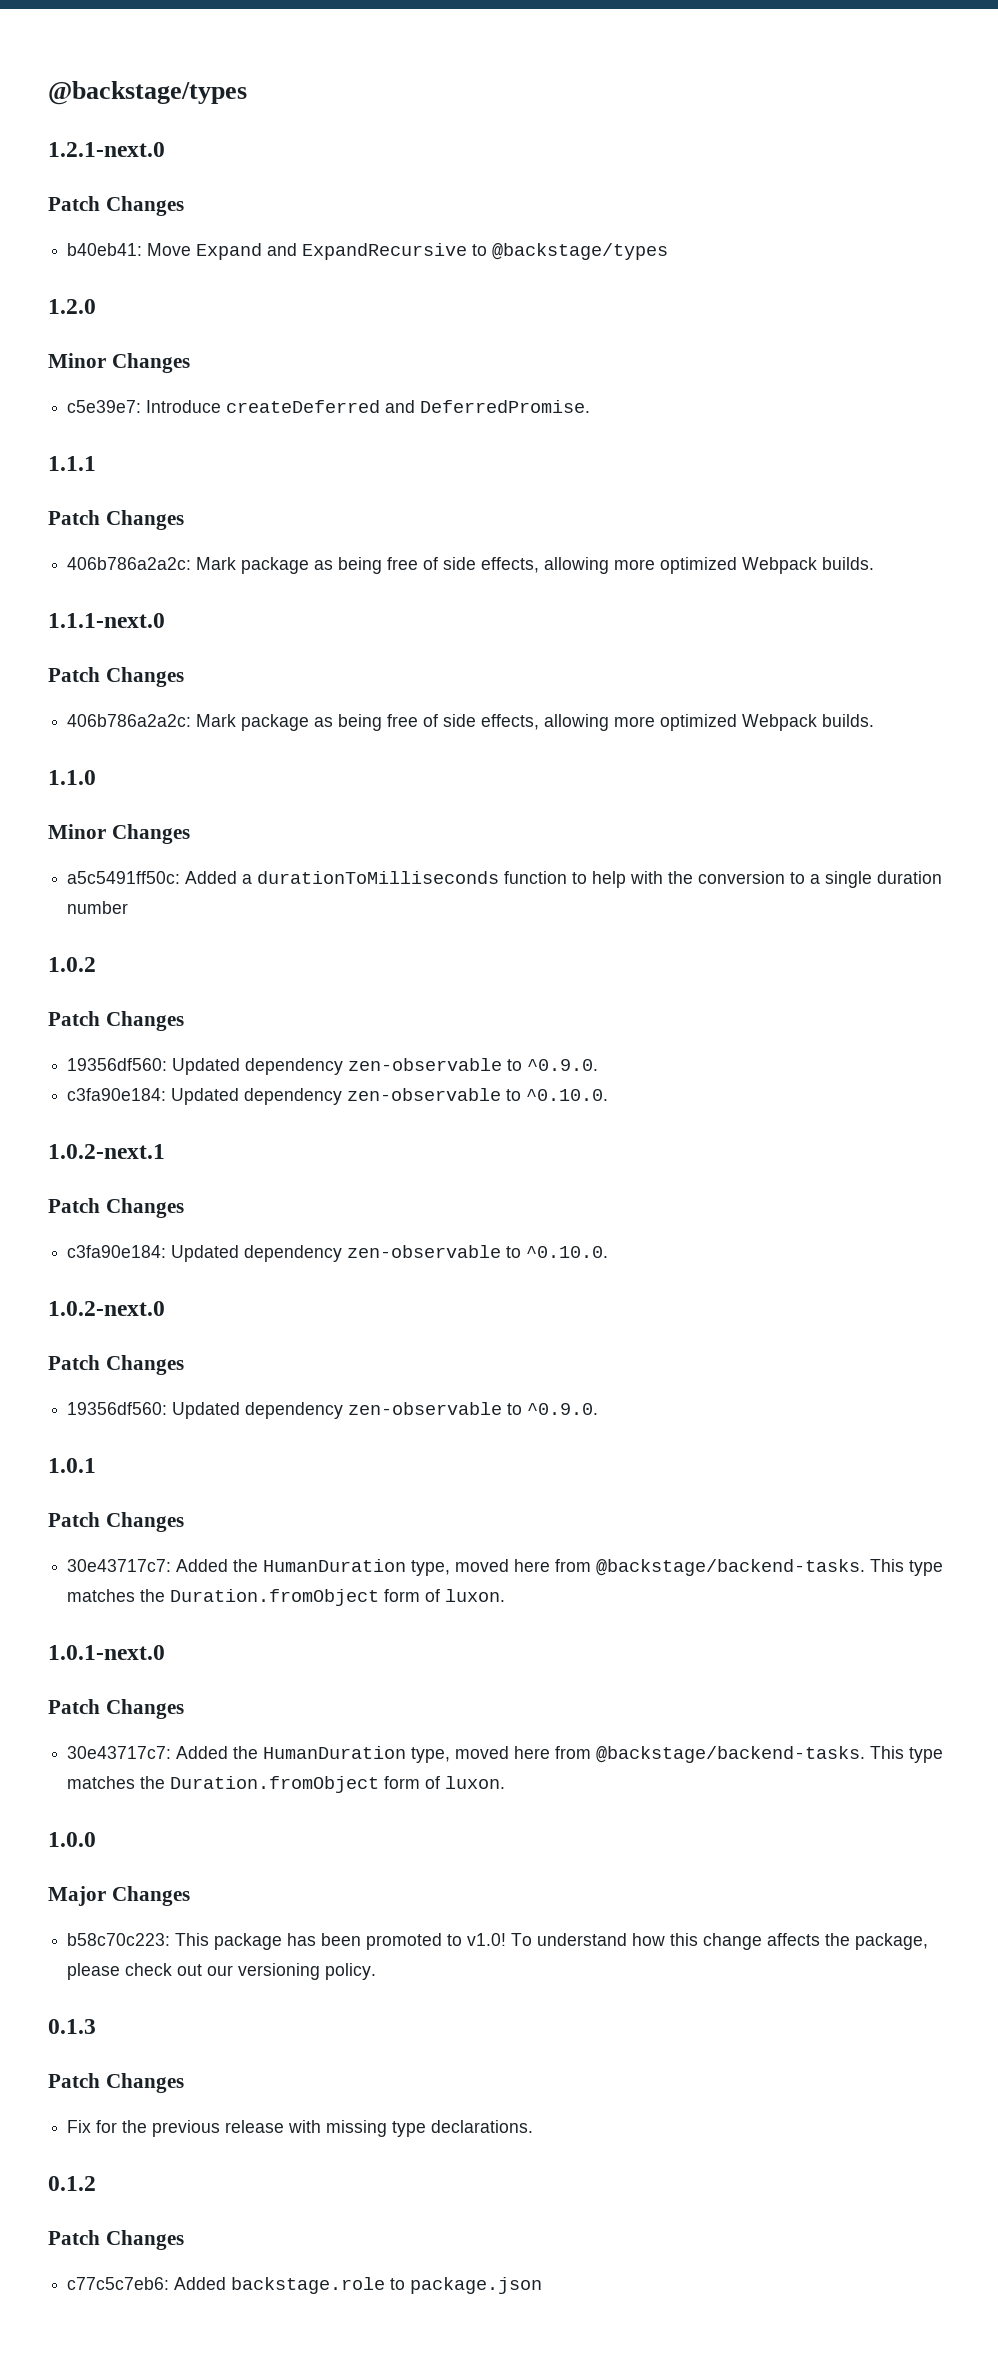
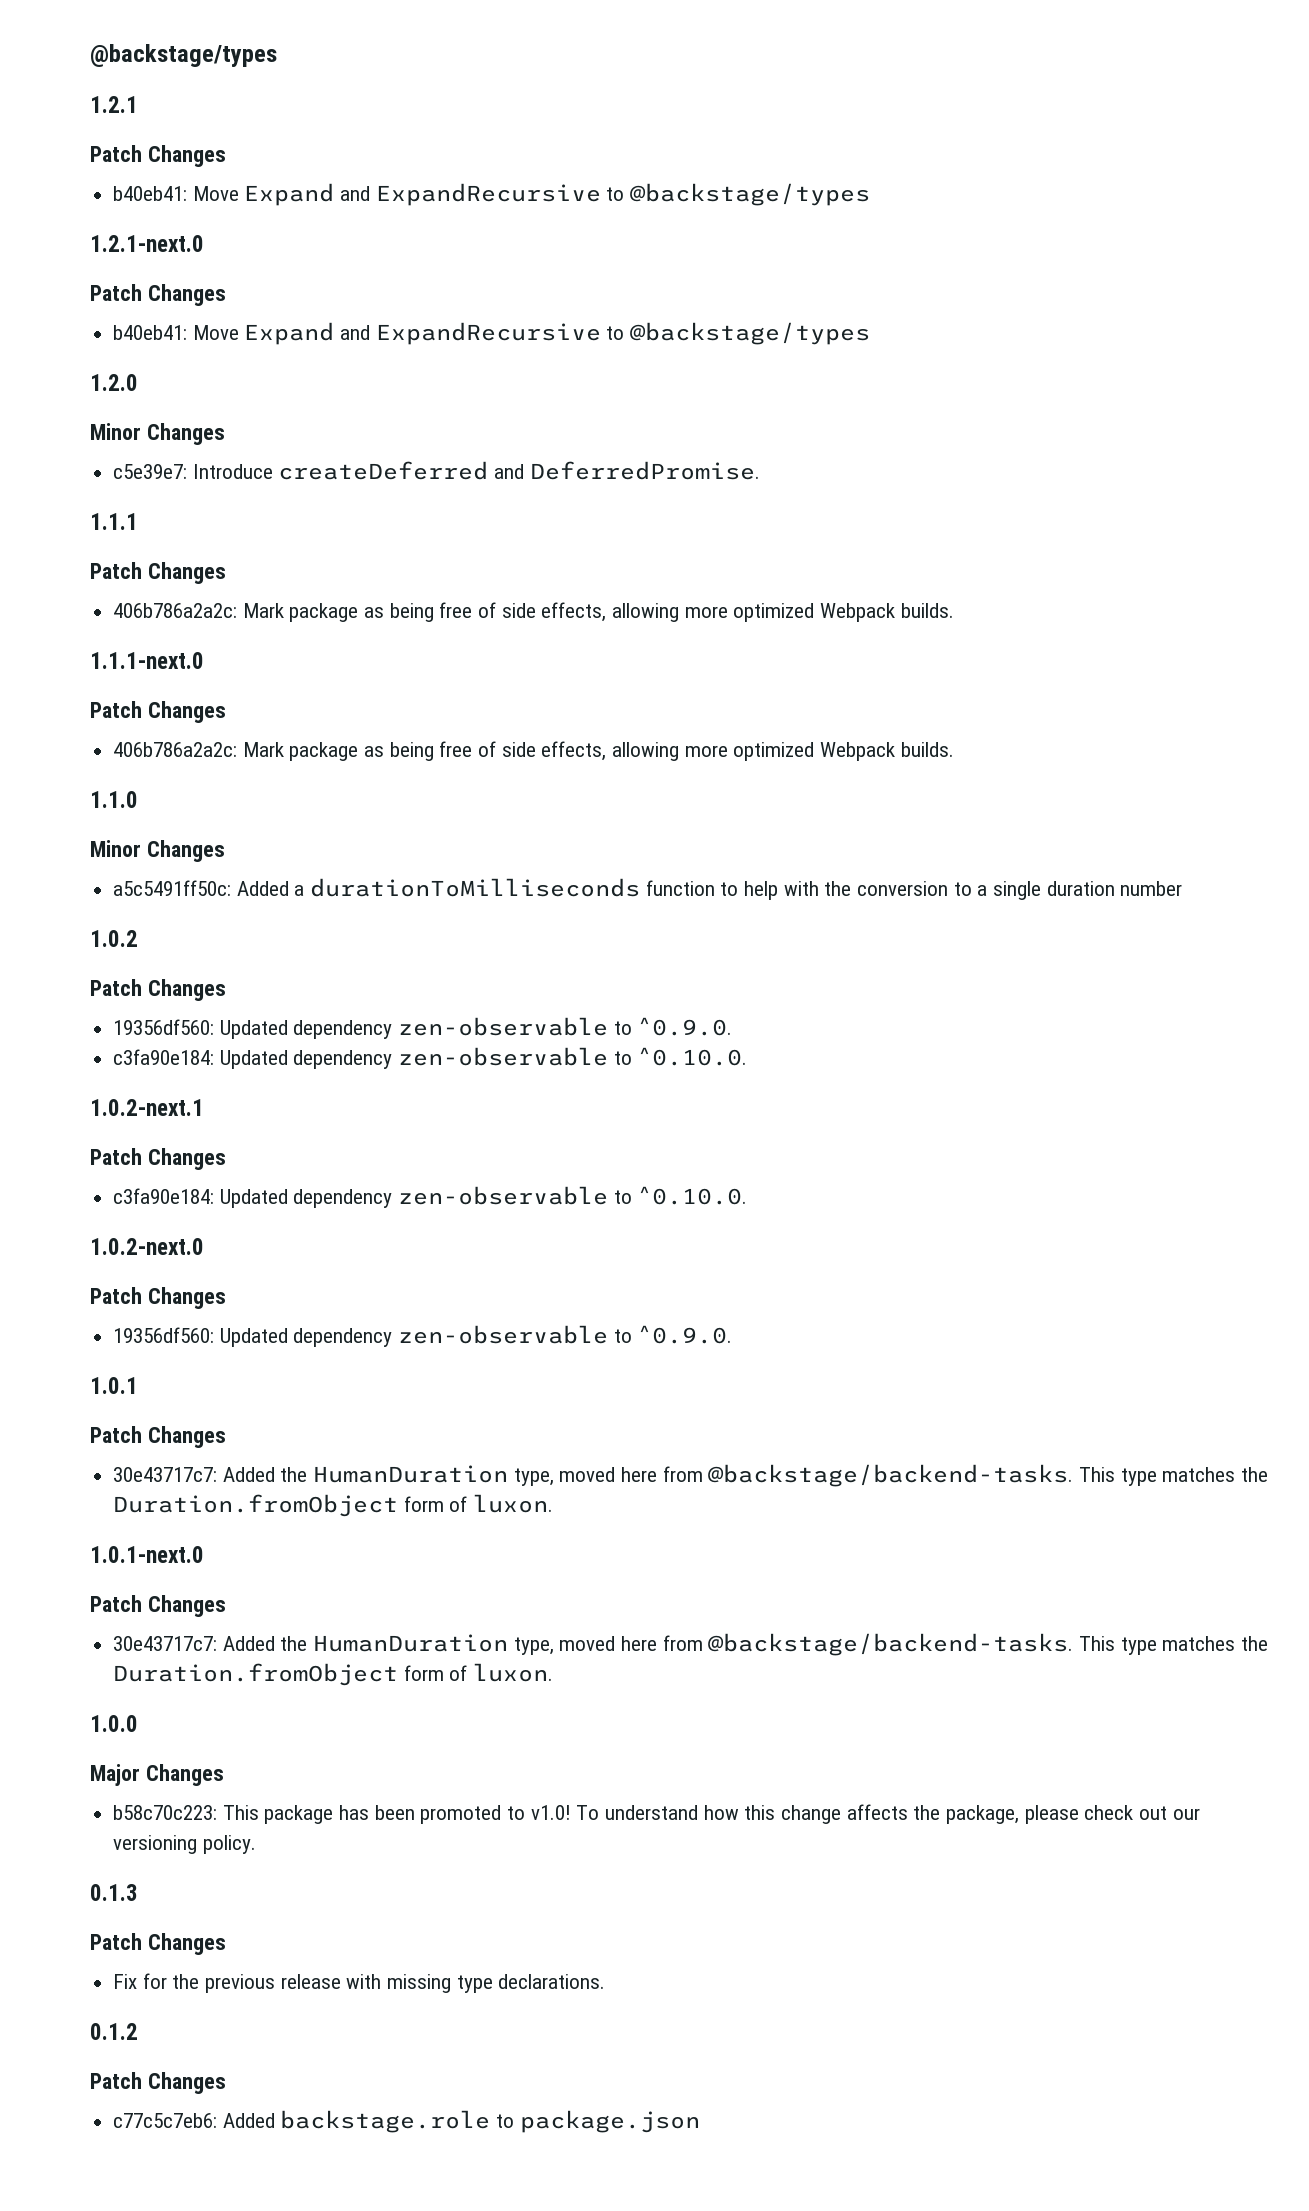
[48,81,247,105] @backstage/types -> [90,44,277,67] [90,96,138,113] [90,145,226,167] [113,183,871,206] @backstage/types // 1.2.1 // Patch Changes // b40eb41: Move Expand and ExpandRecursive to @backstage/types

